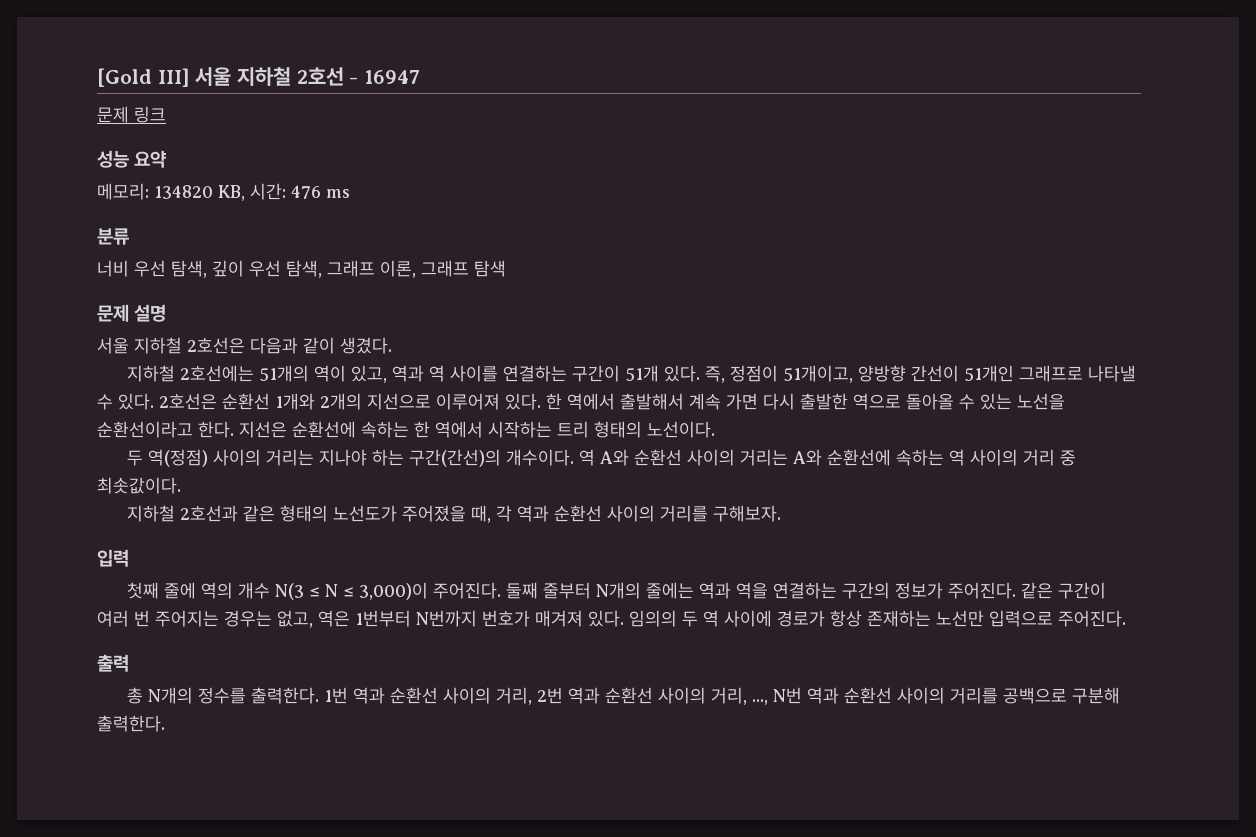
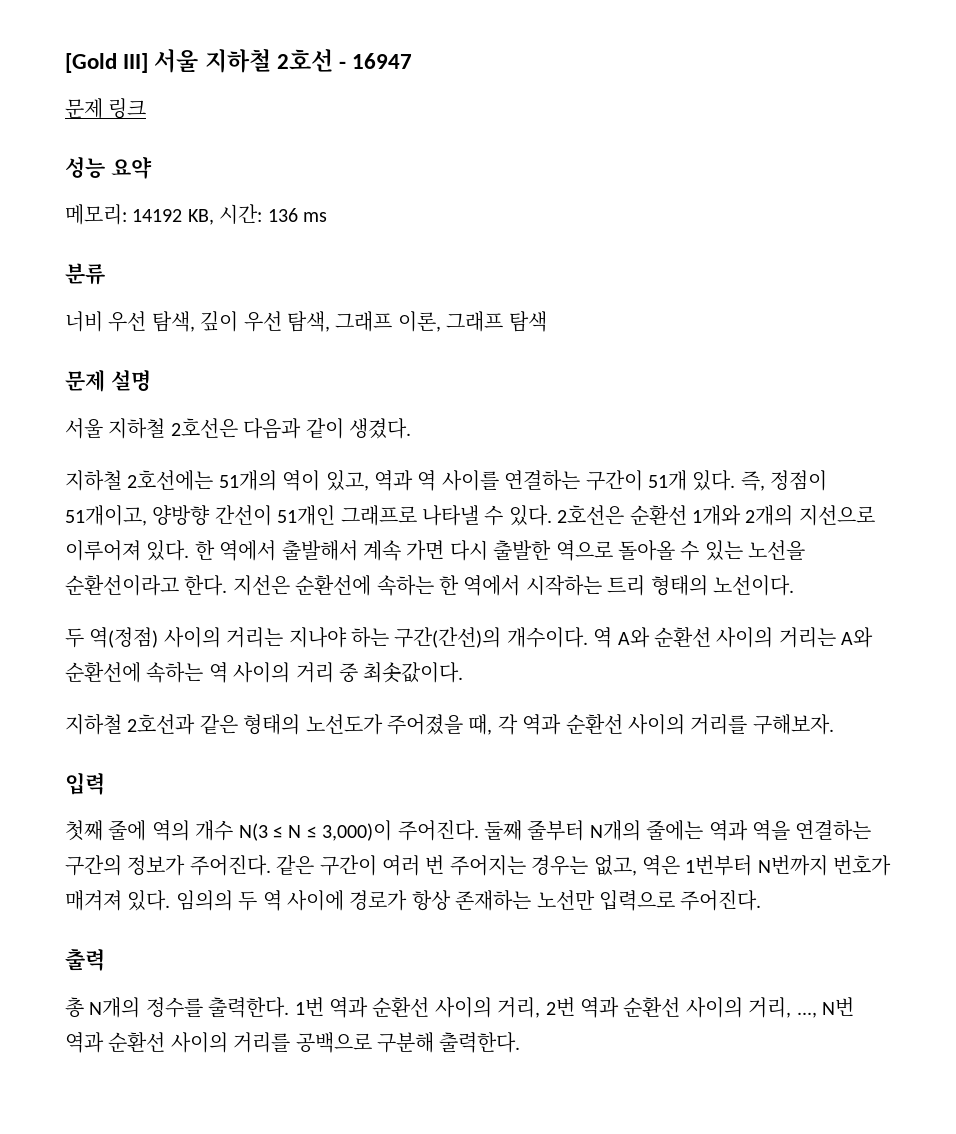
[154,185,213,199] 134820 -> [132,209,183,222] 14192
[291,185,321,199] 476 -> [267,208,298,222] 136

